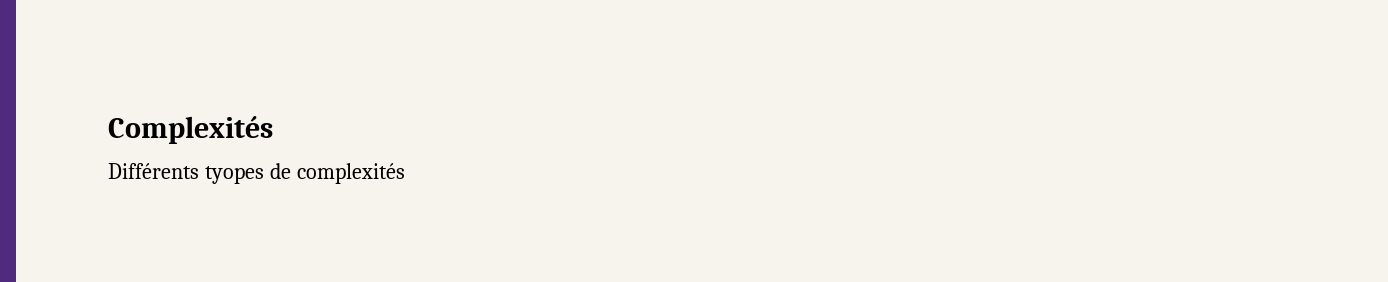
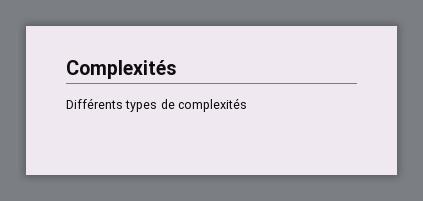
[204,166,264,184] tyopes -> [125,100,158,112] types

